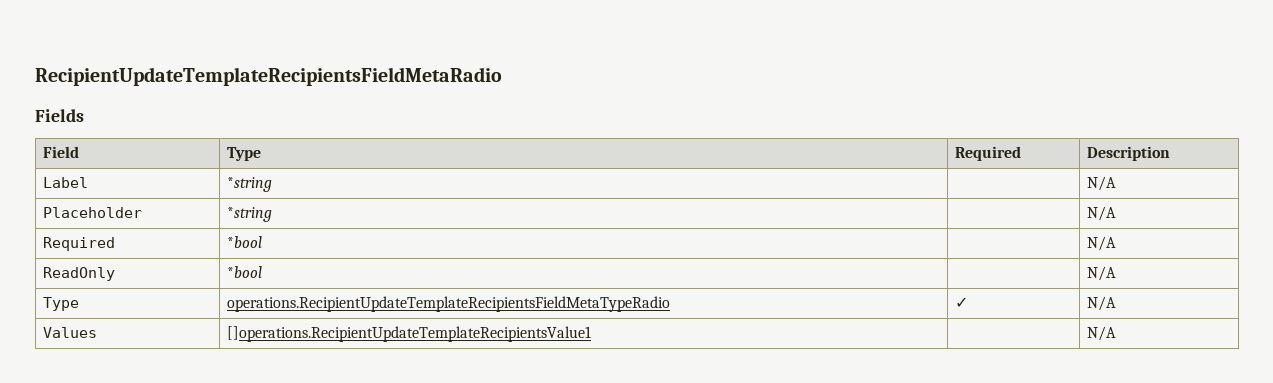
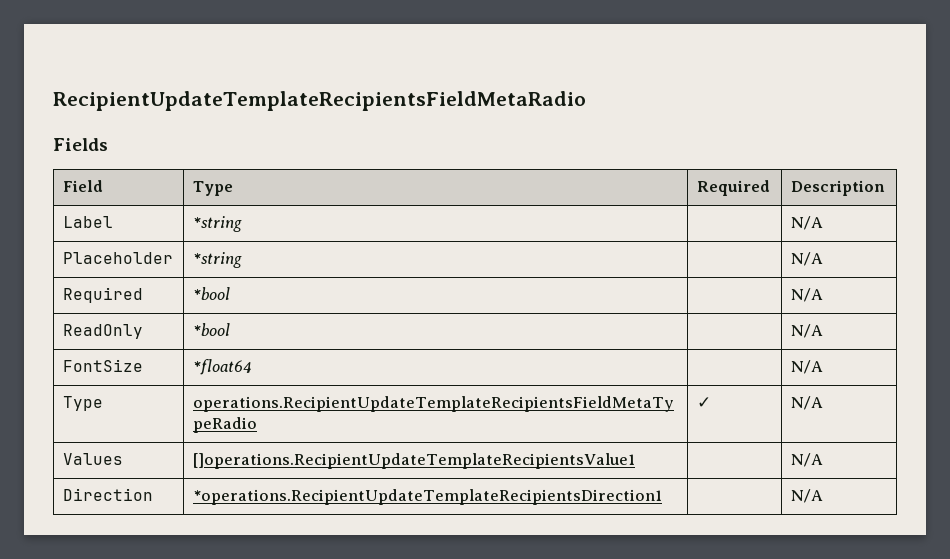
(1117, 273) none -> [62,359,143,372] [192,359,252,375] [790,360,823,374] // FontSize | *float64 | | N/A
(1117, 333) none -> [62,488,153,501] [192,489,662,505] [790,489,823,503] // Direction | *operations.RecipientUpdateTemplateRecipientsDirection1 | | N/A

